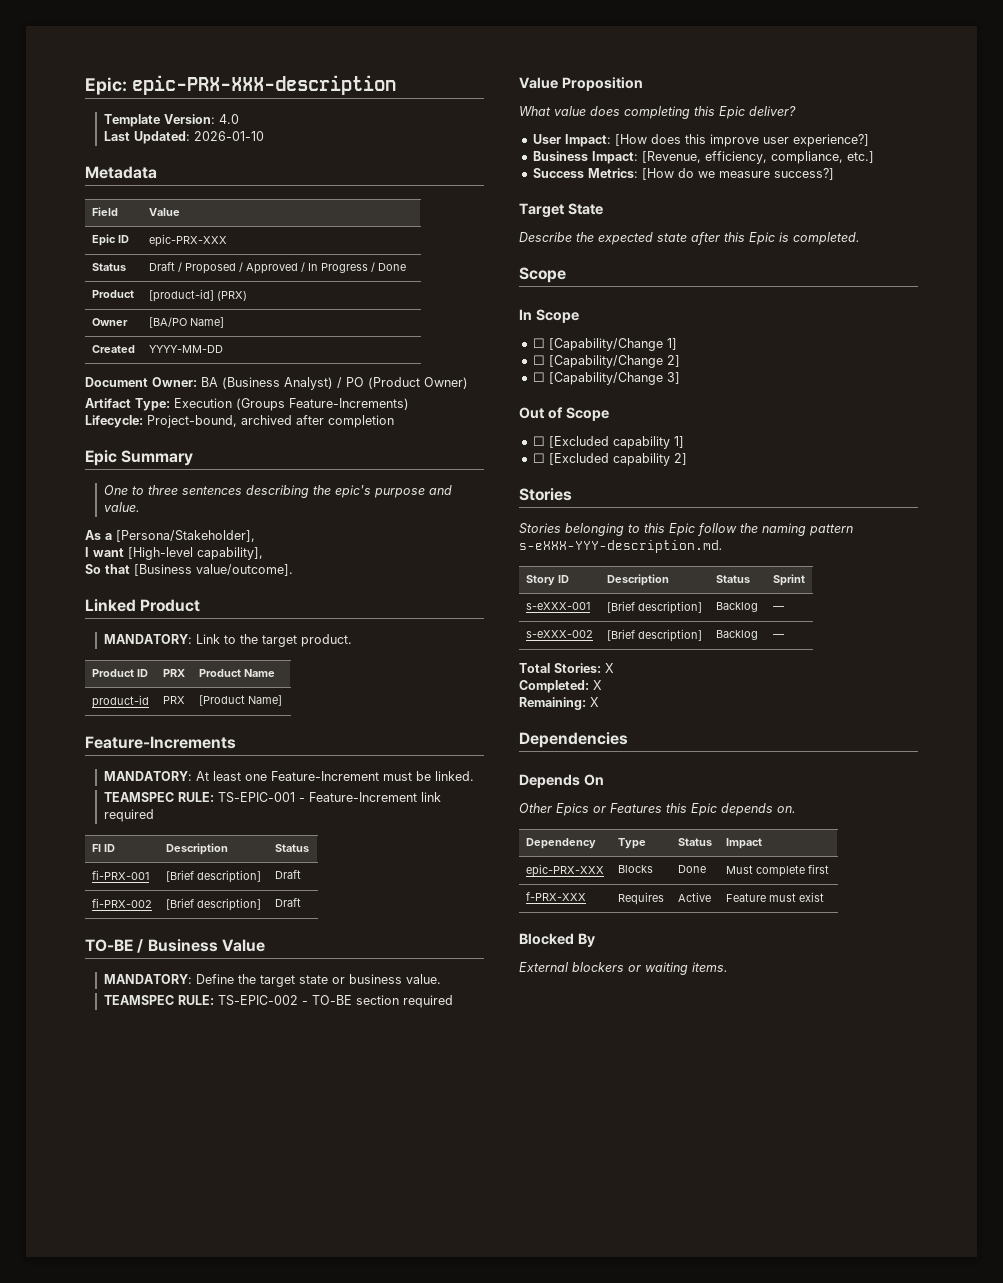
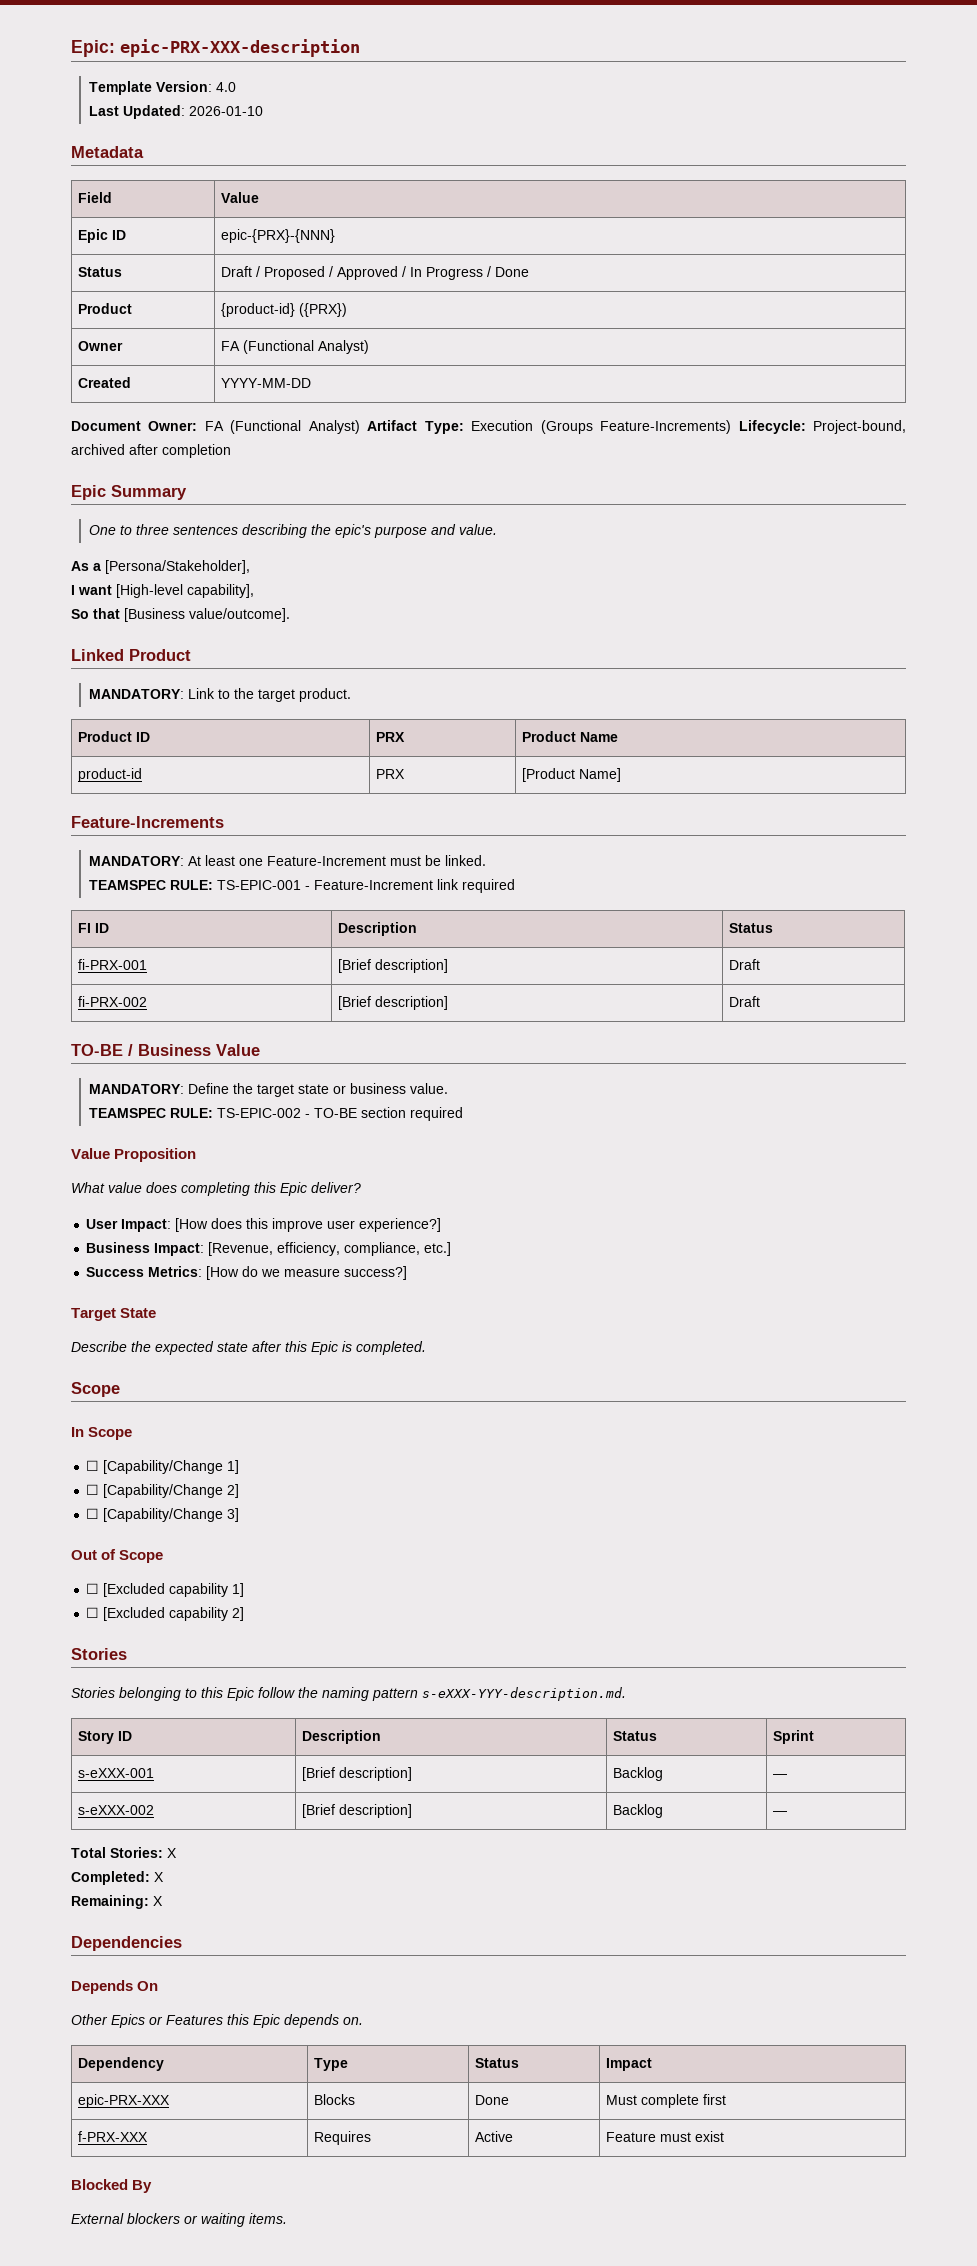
[148,234,227,247] epic-PRX-XXX -> [220,229,335,243] epic-{PRX}-{NNN}
[148,289,247,302] [product-id] (PRX) -> [220,303,347,317] {product-id} ({PRX})
[148,317,224,328] [BA/PO Name] -> [220,340,369,354] FA (Functional Analyst)
[201,377,468,390] BA (Business Analyst) / PO (Product Owner) // -> [204,420,360,434] FA (Functional Analyst)
(409, 404) // -> (732, 427) none

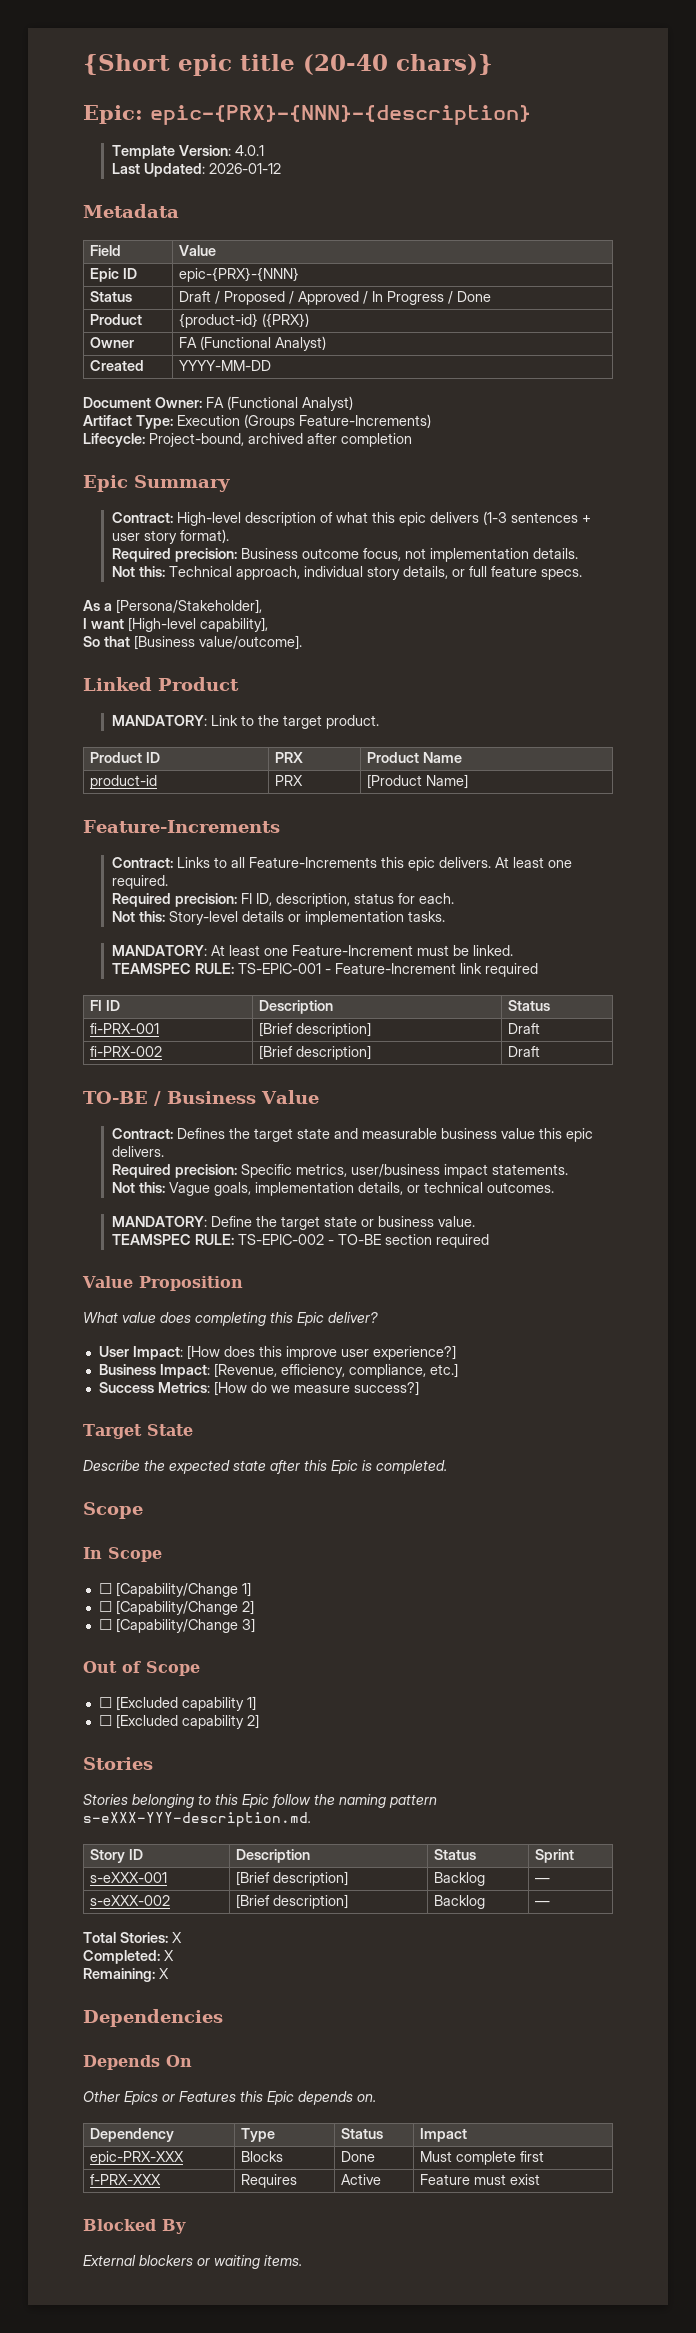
[71,39,360,57] Epic: epic-PRX-XXX-description -> [83,54,493,76] [83,105,531,125] {Short epic title (20-40 chars)} // Epic: epic-{PRX}-{NNN}-{description}
[215,82,236,92] 4.0 -> [234,145,264,156] 4.0.1
[188,106,263,116] 2026-01-10 -> [208,163,281,174] 2026-01-12
(360, 427) none -> (353, 403) //
(732, 427) none -> (431, 421) //
[88,524,497,538] One to three sentences describing the epic's purpose and value. -> [111,511,591,526] [111,529,229,544] [111,548,578,562] [111,566,582,580] Contract: High-level description of what this epic delivers (1-3 sentences + user story format). // Required precision: Business outcome focus, not implementation details. // Not this: Technical approach, individual story details, or full feature specs.
(224, 822) none -> [111,857,572,871] [111,875,168,889] [111,893,454,907] [111,911,445,925] // Contract: Links to all Feature-Increments this epic delivers. At least one required. // Required precision: FI ID, description, status for each. // Not this: Story-level details or implementation tasks.
(260, 1050) none -> [111,1128,593,1142] [111,1146,164,1157] [111,1164,568,1178] [111,1182,554,1196] // Contract: Defines the target state and measurable business value this epic delivers. // Required precision: Specific metrics, user/business impact statements. // Not this: Vague goals, implementation details, or technical outcomes.

